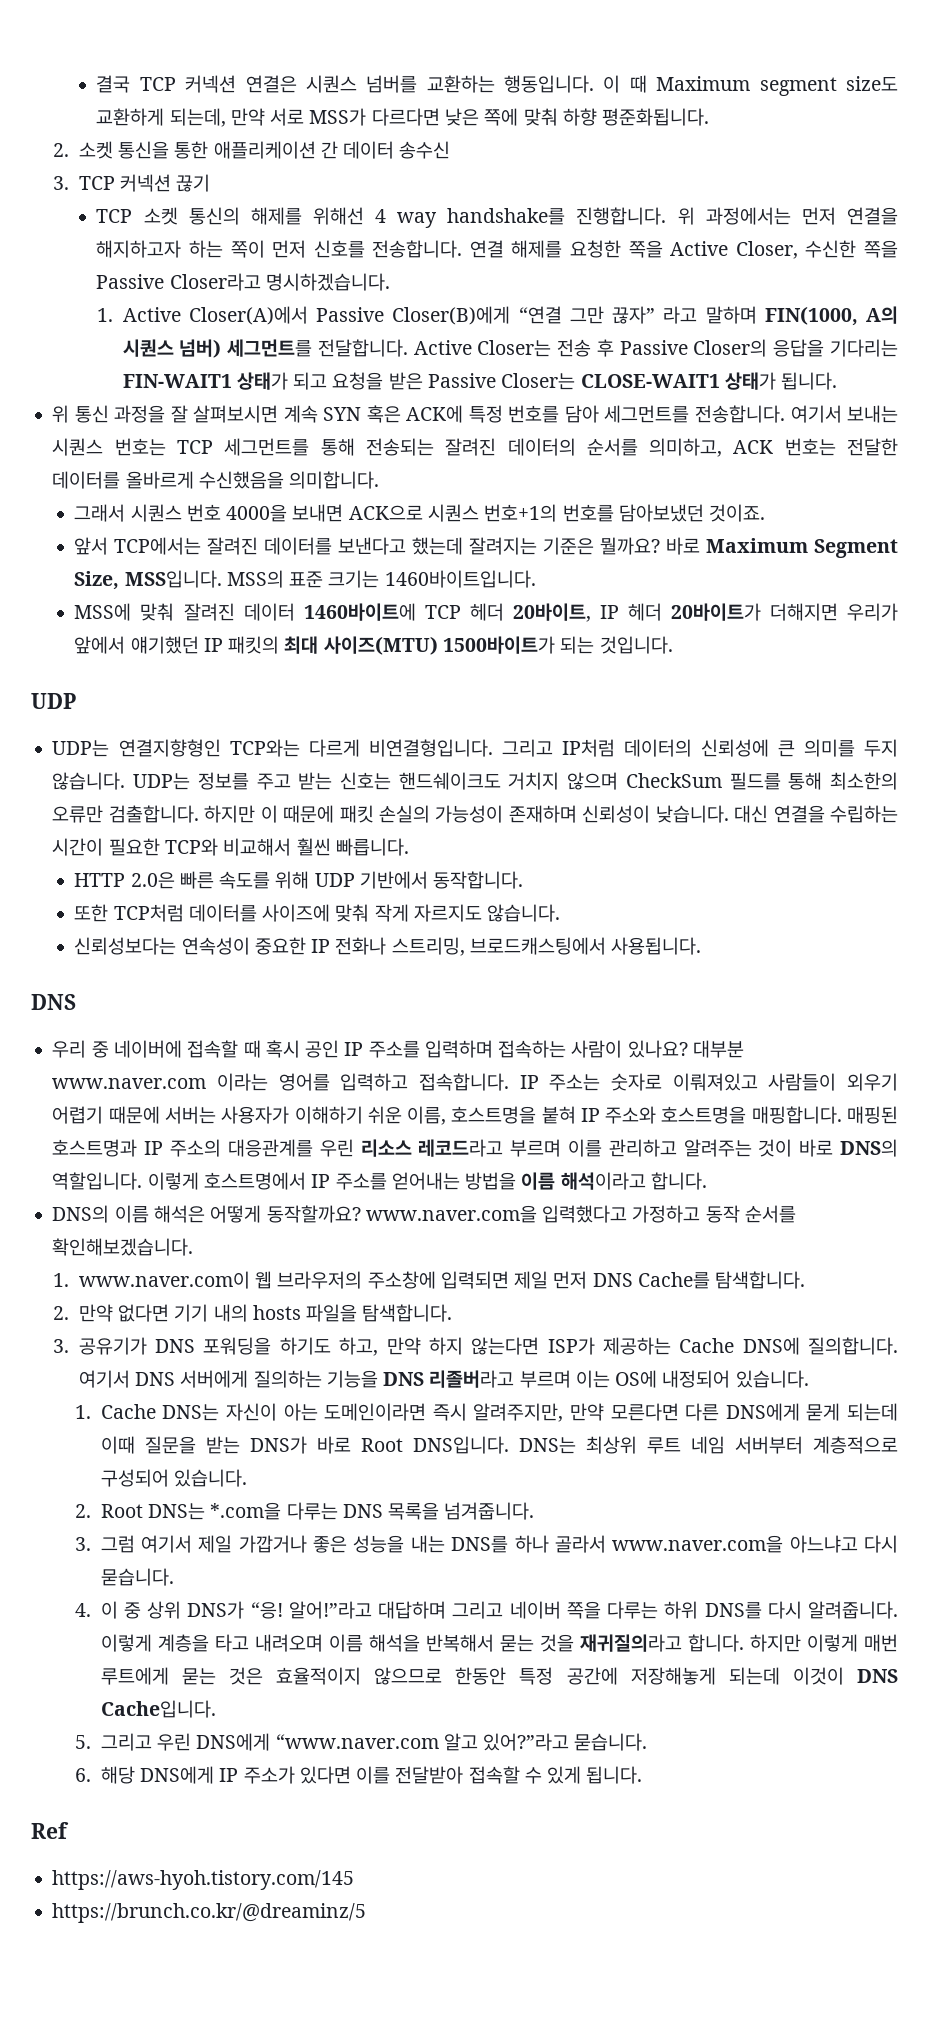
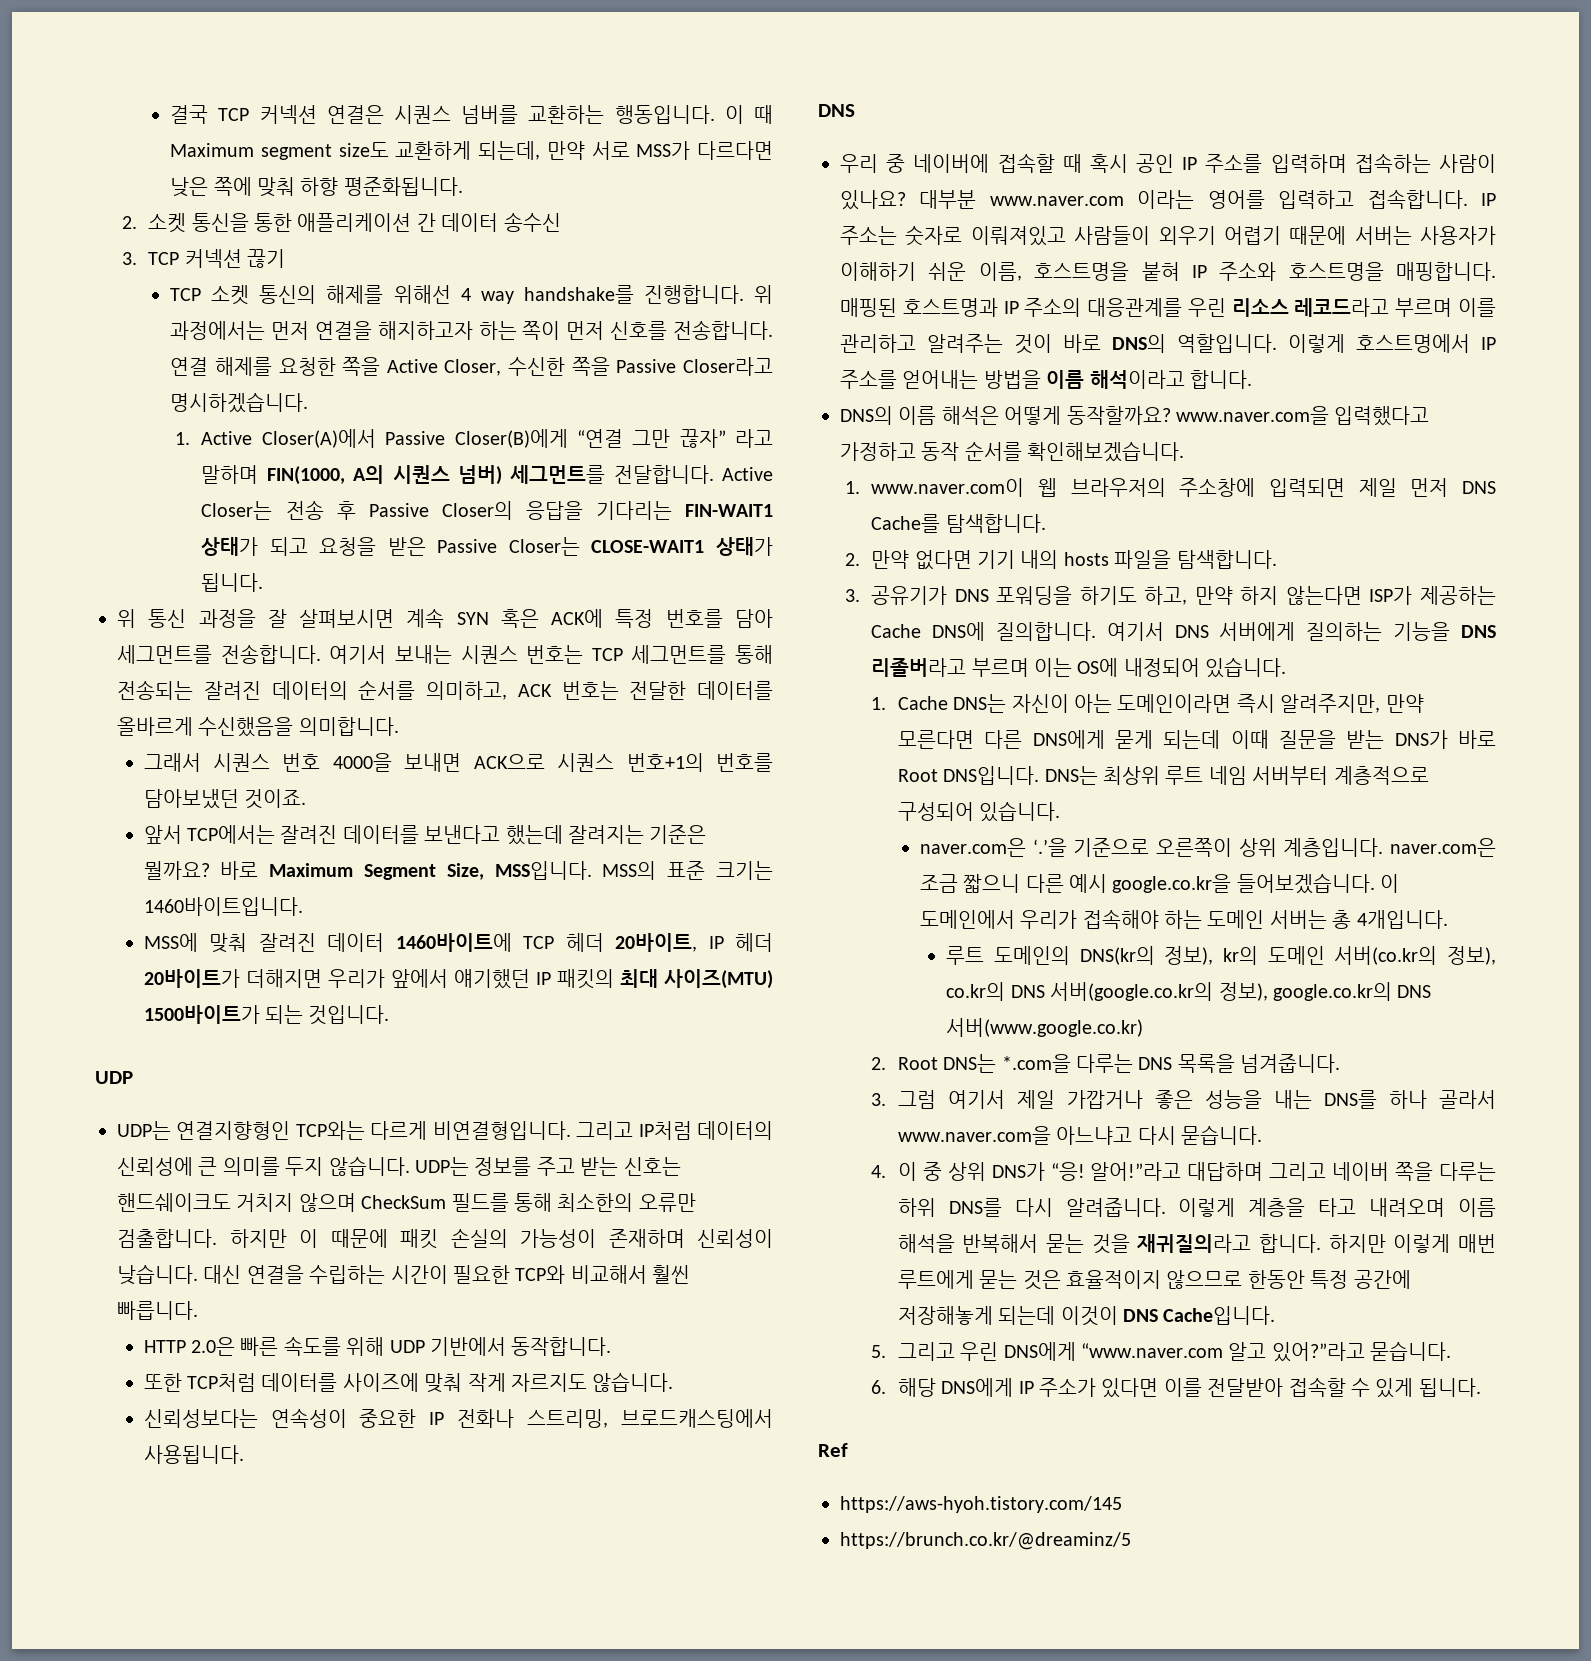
(247, 1478) none -> [919,838,1496,857] [919,873,1400,894] [919,909,1448,929] [946,946,1496,965] [946,982,1432,1001] [946,1018,1144,1037] // naver.com은 ‘.’을 기준으로 오른쪽이 상위 계층입니다. naver.com은 조금 짧으니 다른 예시 google.co.kr을 들어보겠습니다. 이 도메인에서 우리가 접속해야 하는 도메인 서버는 총 4개입니다. // 루트 도메인의 DNS(kr의 정보), kr의 도메인 서버(co.kr의 정보), co.kr의 DNS 서버(google.co.kr의 정보), google.co.kr의 DNS 서버(www.google.co.kr)

